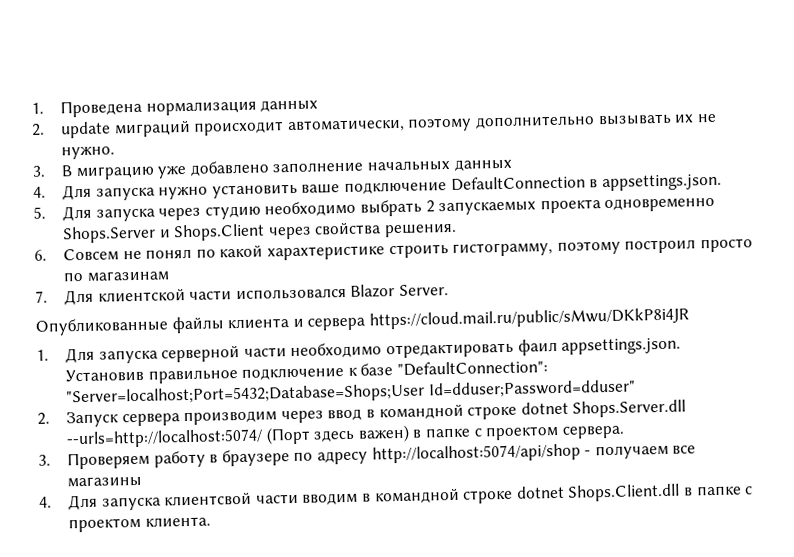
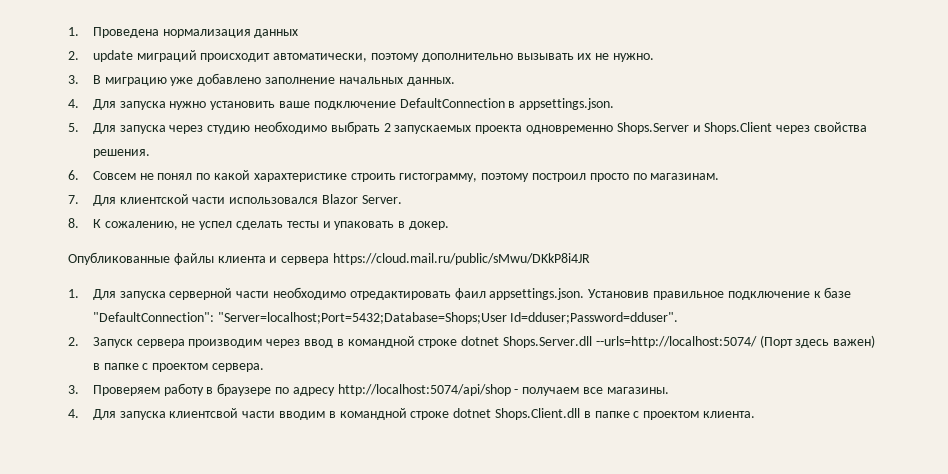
[453,158,512,172] данных -> [406,77,455,86] данных.
[86,270,169,282] магазинам -> [650,173,720,180] магазинам.
(449, 290) none -> [68,218,449,230] // 8. К сожалению, не успел сделать тесты и упаковать в докер.
[428,379,636,399] Id=dduser;Password=dduser" -> [510,312,679,324] Id=dduser;Password=dduser".
[67,475,143,488] магазины -> [606,387,669,394] магазины.

